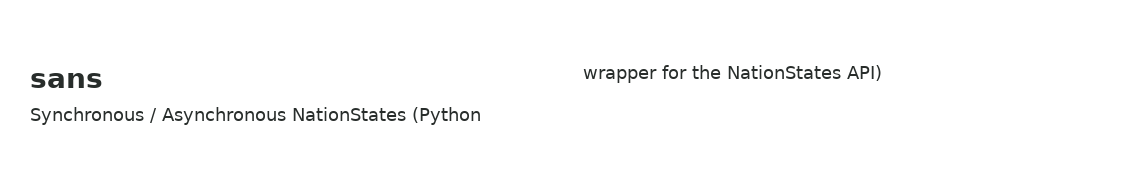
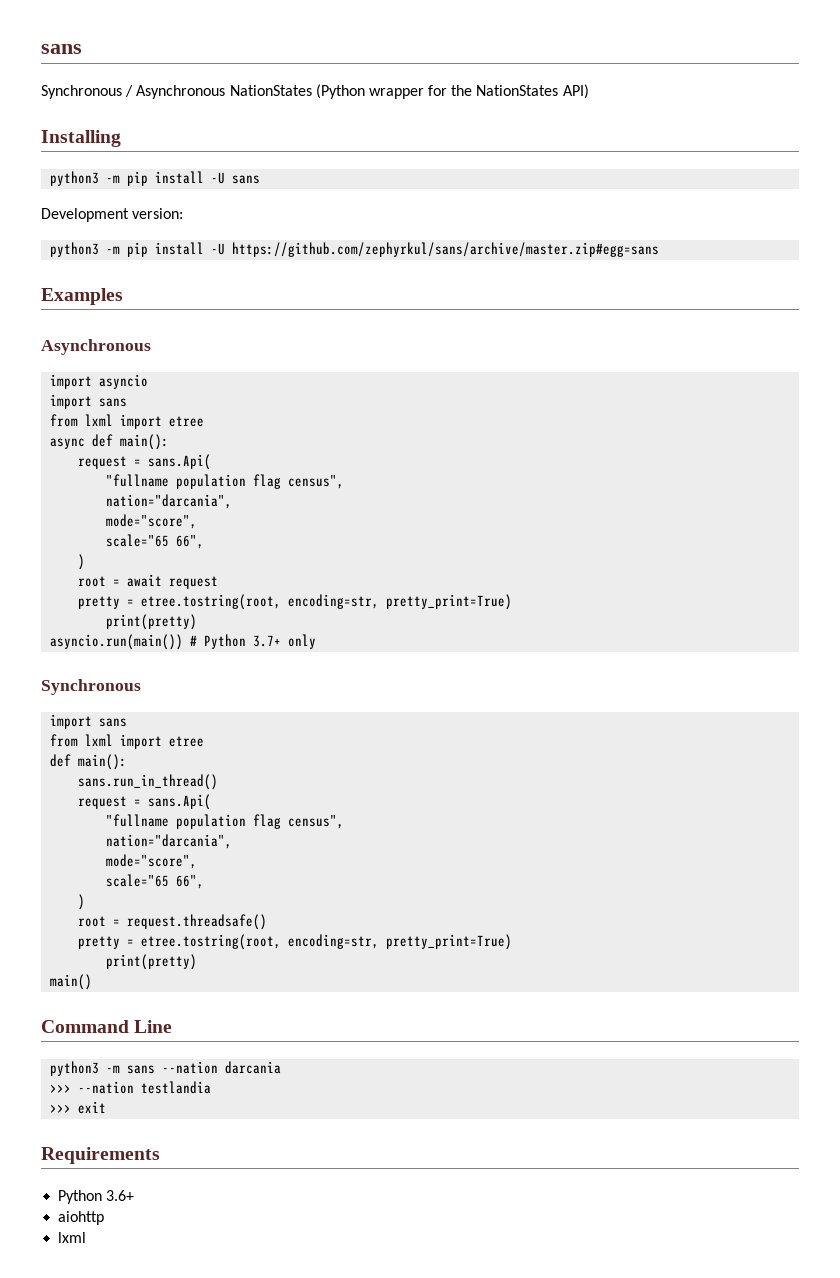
(882, 73) none -> [41,130,121,147] [50,171,261,186] [41,208,184,222] [50,242,660,257] [41,288,123,305] [41,339,151,355] [50,374,149,389] [50,394,128,409] [50,414,205,429] [50,434,170,450] [78,454,212,470] [106,474,345,489] [106,494,233,509] [106,514,198,529] [106,534,205,549] [78,554,86,570] [78,574,219,589] [78,594,513,610] [106,614,198,630] [50,634,317,650] [41,679,141,695] [50,714,128,729] [50,734,205,749] [50,754,128,770] [78,774,219,790] [78,794,212,810] [106,814,345,829] [106,834,233,849] [106,854,198,869] [106,874,205,889] [78,894,86,910] [78,914,268,930] [78,934,513,950] [106,954,198,970] [50,974,93,990] [41,1020,173,1033] [50,1061,282,1076] [50,1081,212,1094] [50,1101,107,1114] [41,1147,160,1164] [58,1190,135,1204] [58,1211,105,1225] [58,1232,87,1243] // Installing // python3 -m pip install -U sans // Development version: // python3 -m pip install -U https://github.com/zephyrkul/sans/archive/master.zip#egg=sans // Examples // Asynchronous // import asyncio // import sans // from lxml import etree // async def main(): // request = sans.Api( // "fullname population flag census", // nation="darcania", // mode="score", // scale="65 66", // ) // root = await request // pretty = etree.tostring(root, encoding=str, pretty_print=True) // print(pretty) // asyncio.run(main()) # Python 3.7+ only // Synchronous // import sans // from lxml import etree // def main(): // sans.run_in_thread() // request = sans.Api( // "fullname population flag census", // nation="darcania", // mode="score", // scale="65 66", // ) // root = request.threadsafe() // pretty = etree.tostring(root, encoding=str, pretty_print=True) // print(pretty) // main() // Command Line // python3 -m sans --nation darcania // >>> --nation testlandia // >>> exit // Requirements // Python 3.6+ // aiohttp // lxml

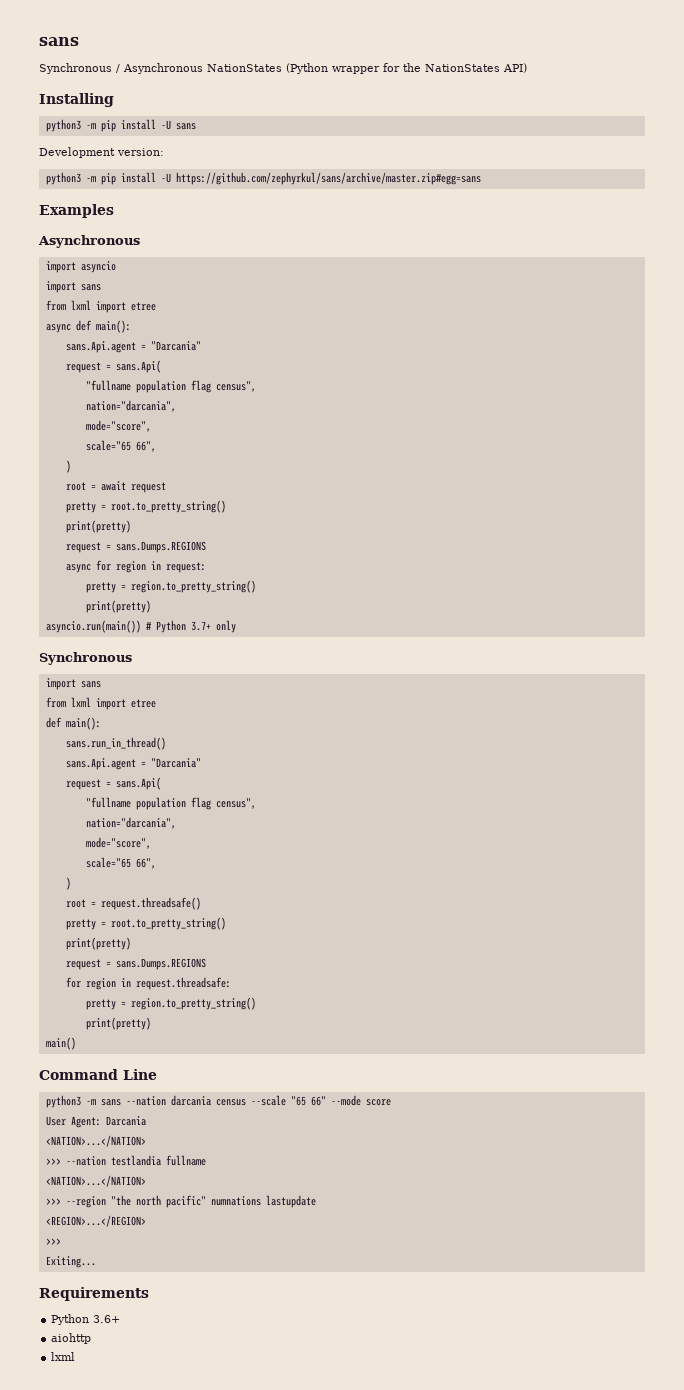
(170, 442) none -> [65,341,201,353] // sans.Api.agent = "Darcania"
[141,594,513,610] etree.tostring(root, encoding=str, pretty_print=True) -> [110,500,226,513] [65,520,131,533] [65,541,206,553] [65,560,206,573] [85,580,256,593] root.to_pretty_string() // print(pretty) // request = sans.Dumps.REGIONS // async for region in request: // pretty = region.to_pretty_string()
(219, 782) none -> [65,758,201,770] // sans.Api.agent = "Darcania"
[141,934,513,950] etree.tostring(root, encoding=str, pretty_print=True) -> [110,917,226,930] [65,937,131,950] [65,958,206,970] [65,977,231,990] [85,997,256,1010] root.to_pretty_string() // print(pretty) // request = sans.Dumps.REGIONS // for region in request.threadsafe: // pretty = region.to_pretty_string()
(282, 1067) none -> [215,1095,391,1106] [45,1116,146,1128] [45,1135,146,1147] census --scale "65 66" --mode score // User Agent: Darcania // <NATION>...</NATION>
[50,1101,107,1114] // >>> exit -> [165,1155,206,1166] [45,1175,146,1187] [45,1195,316,1208] [45,1215,146,1227] [45,1238,61,1245] [45,1256,96,1268] fullname // <NATION>...</NATION> // >>> --region "the north pacific" numnations lastupdate // <REGION>...</REGION> // >>> // Exiting...

